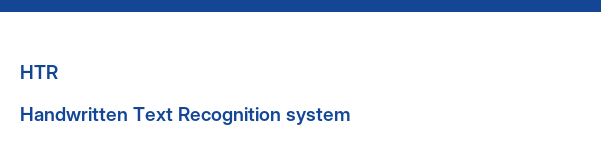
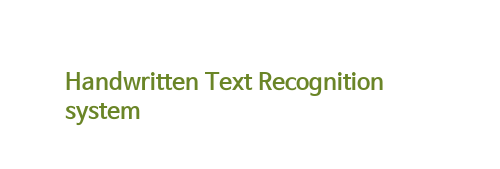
[20,65,58,79] HTR // -> (65, 81) none

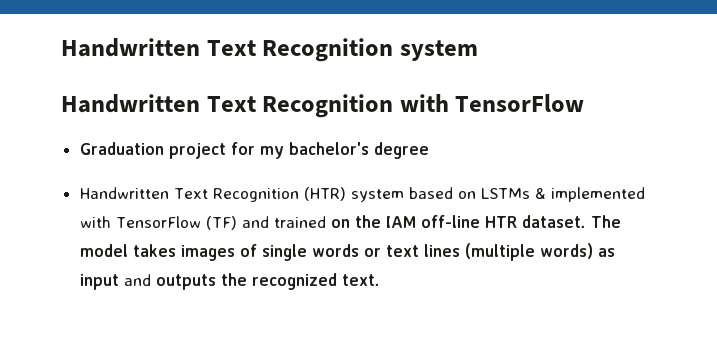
(141, 114) none -> [61,94,585,118] [79,142,429,159] [79,187,645,202] [79,215,621,230] [79,243,615,261] [79,273,380,290] // Handwritten Text Recognition with TensorFlow // Graduation project for my bachelor's degree // Handwritten Text Recognition (HTR) system based on LSTMs & implemented with TensorFlow (TF) and trained on the IAM off-line HTR dataset. The model takes images of single words or text lines (multiple words) as input and outputs the recognized text.

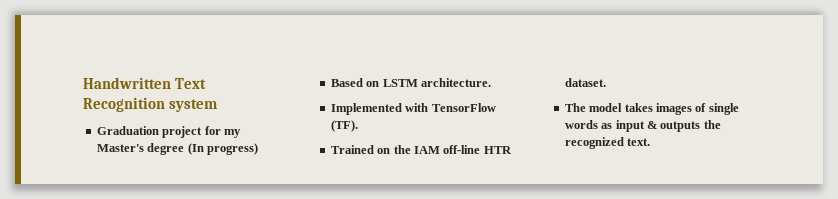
[61,94,585,118] // Handwritten Text Recognition with TensorFlow -> (219, 105) none
[288,142,369,155] bachelor's -> [96,144,144,152] Master's
[79,187,645,202] [79,216,326,230] // Handwritten Text Recognition (HTR) system based on LSTMs & implemented with TensorFlow (TF) and trained -> [187,143,258,155] [330,78,491,87] [330,103,496,115] [330,120,358,132] [330,145,374,154] (In progress) // Based on LSTM architecture. // Implemented with TensorFlow (TF). // Trained
(586, 221) none -> (606, 82) //
[363,243,593,261] or text lines (multiple words) -> (598, 124) none
[123,274,151,286] and -> [646,121,657,129] &

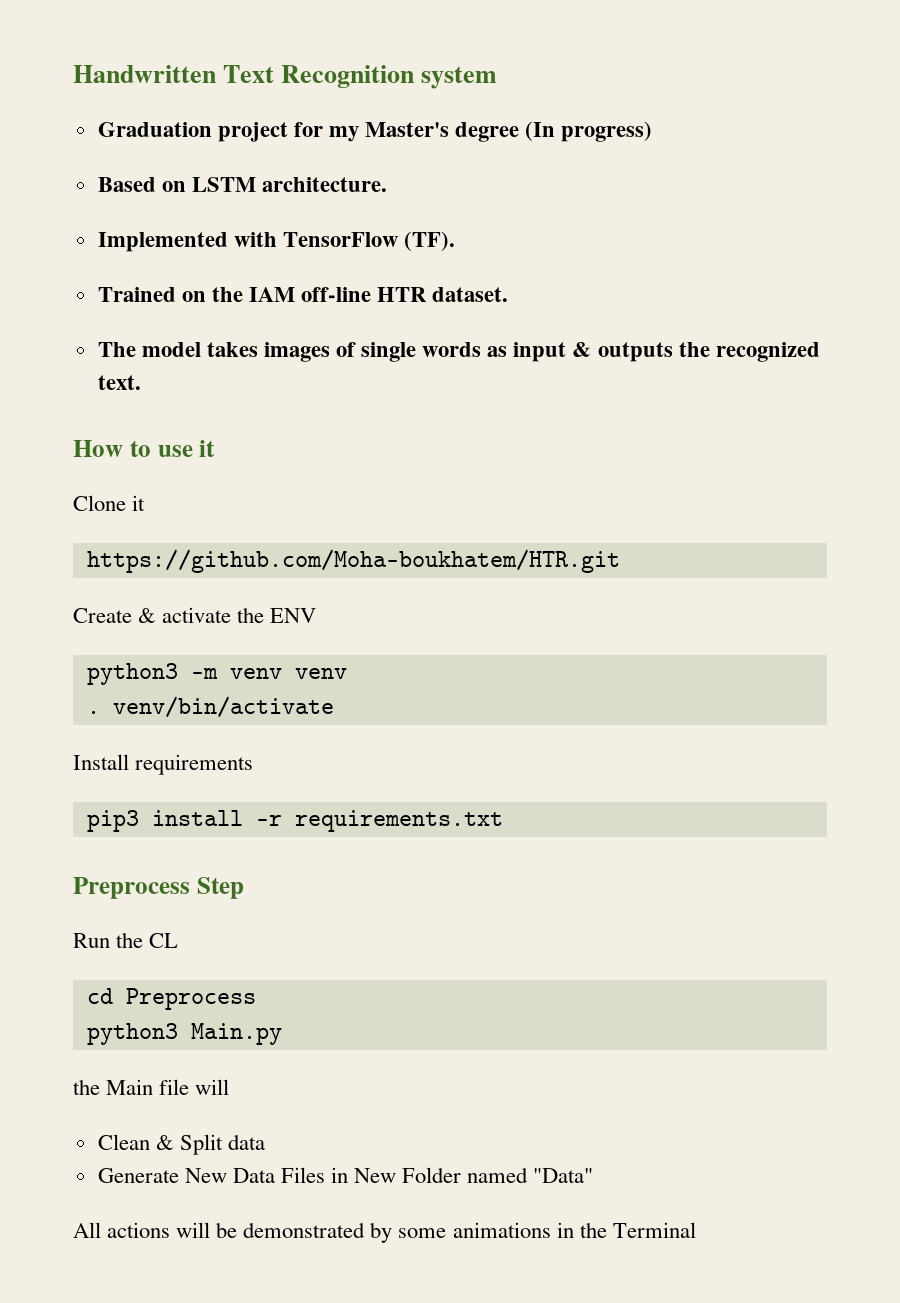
(651, 142) none -> [73,440,216,457] [73,495,146,511] [86,549,620,573] [73,607,317,623] [86,663,347,685] [86,696,334,718] [73,754,254,775] [86,810,503,832] [73,877,244,899] [73,932,179,948] [86,988,256,1010] [86,1023,282,1045] [73,1079,230,1095] [97,1134,265,1155] [97,1167,594,1183] [73,1222,696,1243] // How to use it // Clone it // https://github.com/Moha-boukhatem/HTR.git // Create & activate the ENV // python3 -m venv venv // . venv/bin/activate // Install requirements // pip3 install -r requirements.txt // Preprocess Step // Run the CL // cd Preprocess // python3 Main.py // the Main file will // Clean & Split data // Generate New Data Files in New Folder named "Data" // All actions will be demonstrated by some animations in the Terminal

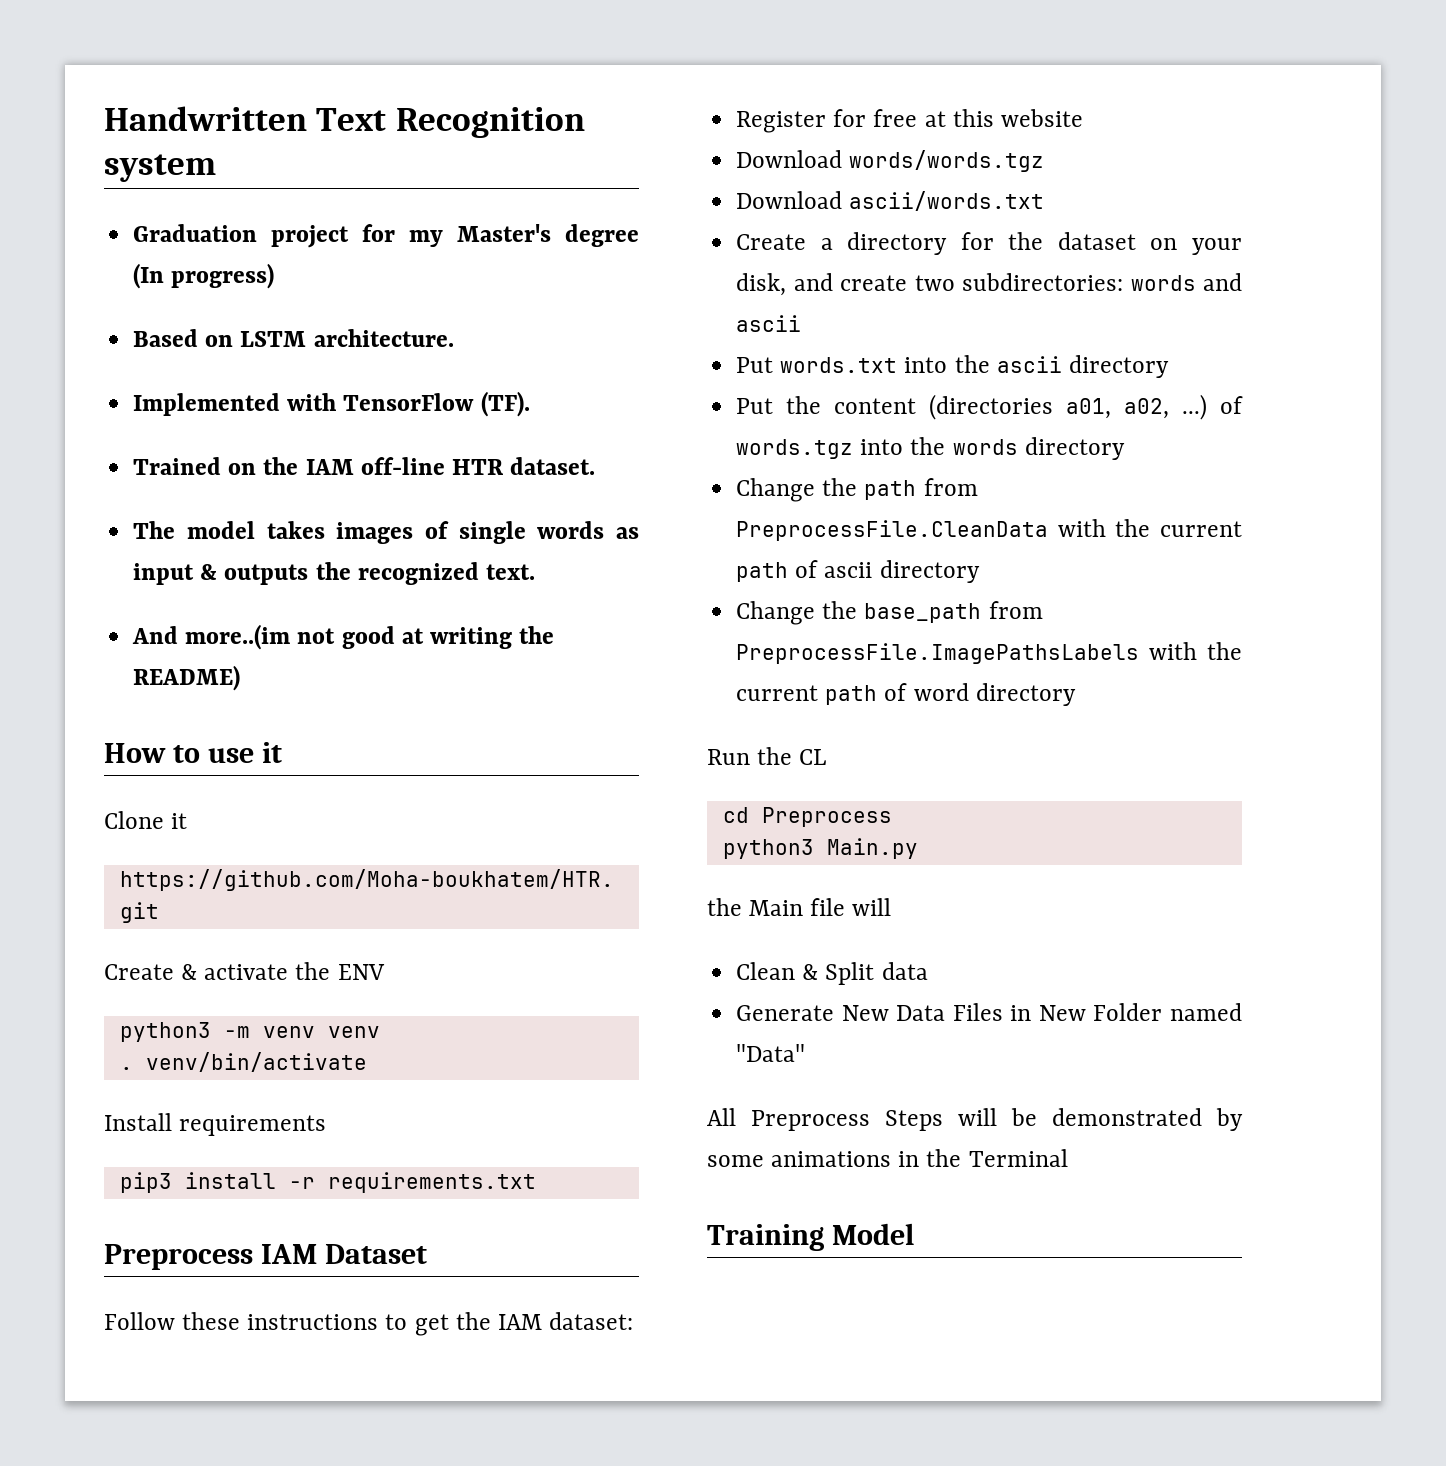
(141, 382) none -> [132,624,555,650] [133,665,241,691] // And more..(im not good at writing the README)
[196,877,244,899] Step -> [261,1244,428,1264] [104,1312,634,1336] [736,109,1083,133] [736,150,1045,172] [736,191,1045,211] [736,232,1242,255] [736,273,1242,296] [736,315,802,332] [736,355,1169,378] [736,394,1243,420] [736,437,1125,460] [736,478,978,502] [736,519,1242,541] [736,560,980,583] [736,601,1043,625] [736,642,1242,664] [736,683,1076,706] IAM Dataset // Follow these instructions to get the IAM dataset: // Register for free at this website // Download words/words.tgz // Download ascii/words.txt // Create a directory for the dataset on your disk, and create two subdirectories: words and ascii // Put words.txt into the ascii directory // Put the content (directories a01, a02, ...) of words.tgz into the words directory // Change the path from PreprocessFile.CleanData with the current path of ascii directory // Change the base_path from PreprocessFile.ImagePathsLabels with the current path of word directory
[107,1222,171,1238] actions -> [751,1110,943,1131] Preprocess Steps
(696, 1230) none -> [707,1223,915,1251] // Training Model

